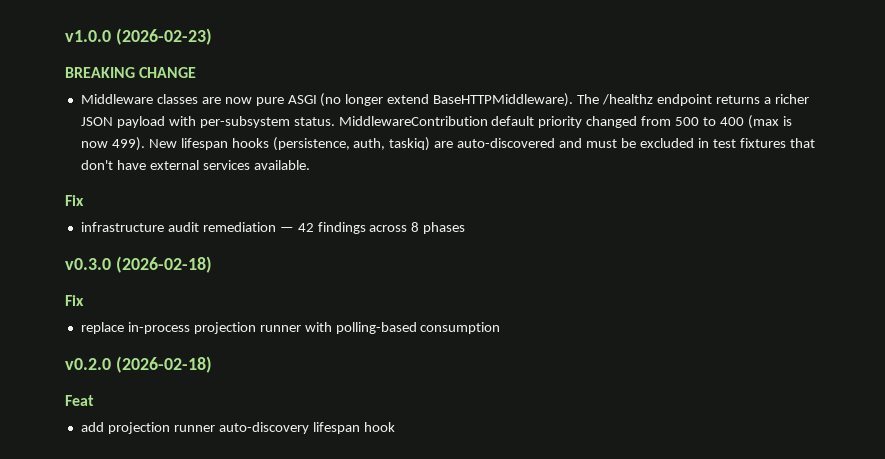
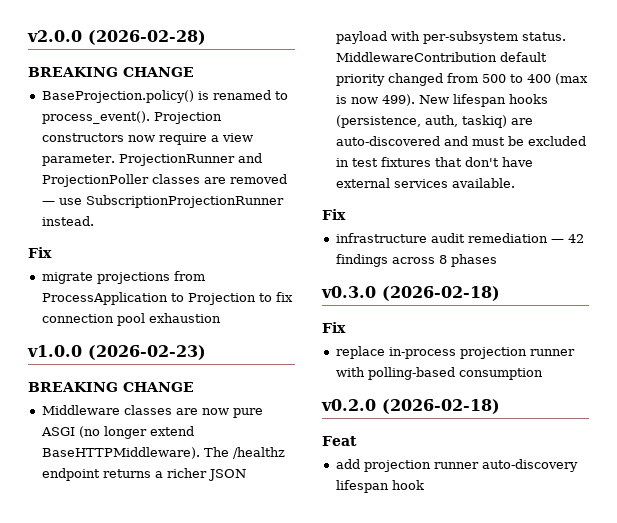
(65, 36) none -> [27,30,206,45] [28,67,194,77] [41,90,288,103] [41,111,222,124] [41,133,253,145] [41,153,262,166] [41,174,287,187] [41,195,284,208] [41,216,94,226] [28,247,52,258] [41,271,205,284] [41,292,293,305] [41,313,221,326] v2.0.0 (2026-02-28) // BREAKING CHANGE // BaseProjection.policy() is renamed to process_event(). Projection constructors now require a view parameter. ProjectionRunner and ProjectionPoller classes are removed — use SubscriptionProjectionRunner instead. // Fix // migrate projections from ProcessApplication to Projection to fix connection pool exhaustion //

